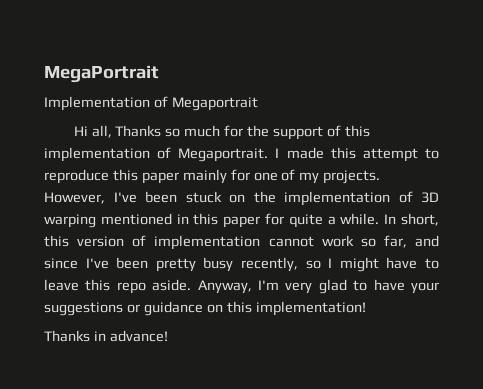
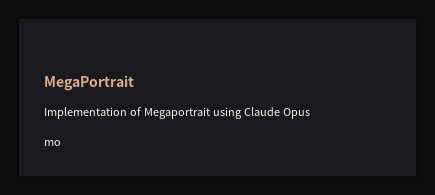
[73,125,370,140] [44,147,439,162] [44,169,381,184] [44,191,439,206] [44,213,440,228] [44,235,439,250] [44,257,440,272] [44,279,439,294] [44,301,366,316] [44,330,168,342] // Hi all, Thanks so much for the support of this implementation of Megaportrait. I made this attempt to reproduce this paper mainly for one of my projects. However, I've been stuck on the implementation of 3D warping mentioned in this paper for quite a while. In short, this version of implementation cannot work so far, and since I've been pretty busy recently, so I might have to leave this repo aside. Anyway, I'm very glad to have your suggestions or guidance on this implementation! // Thanks in advance! -> [212,107,310,119] [44,140,61,146] using Claude Opus // mo

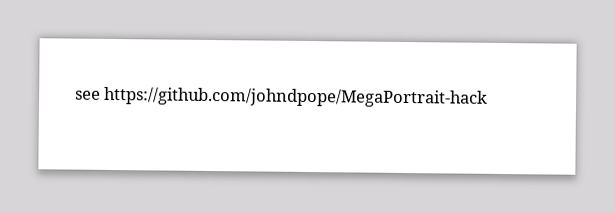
[44,75,134,91] [44,107,310,119] [44,140,61,146] MegaPortrait // Implementation of Megaportrait using Claude Opus // mo -> [75,86,489,108] see https://github.com/johndpope/MegaPortrait-hack

